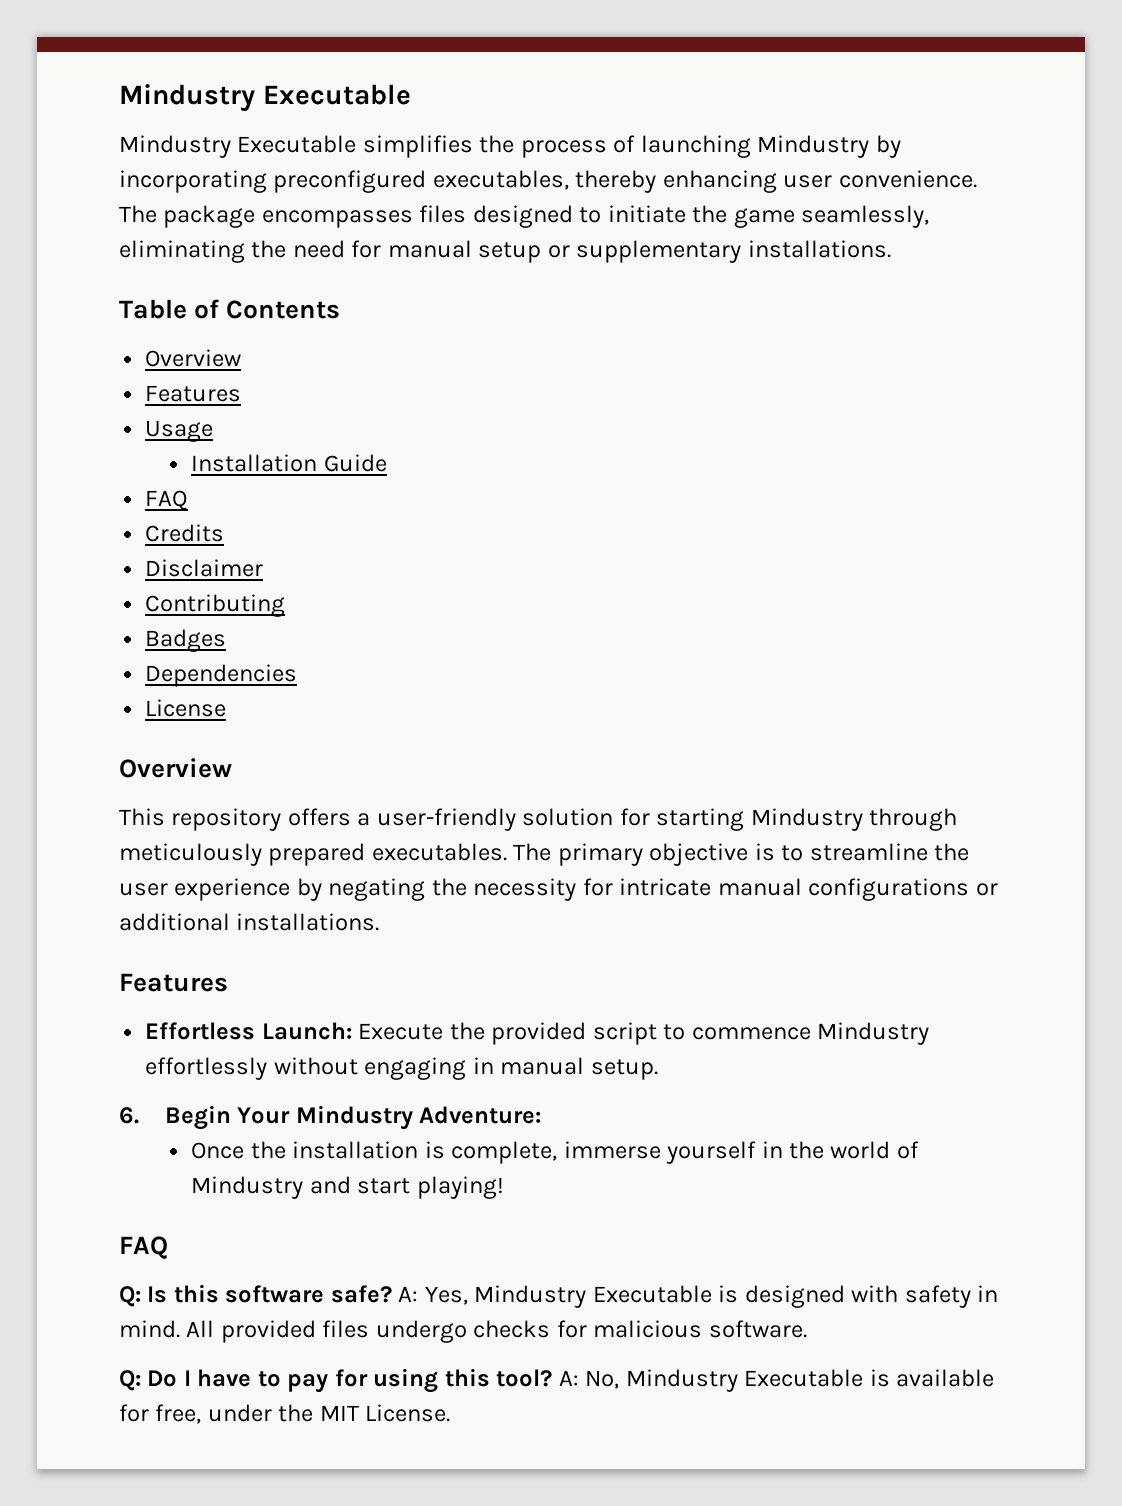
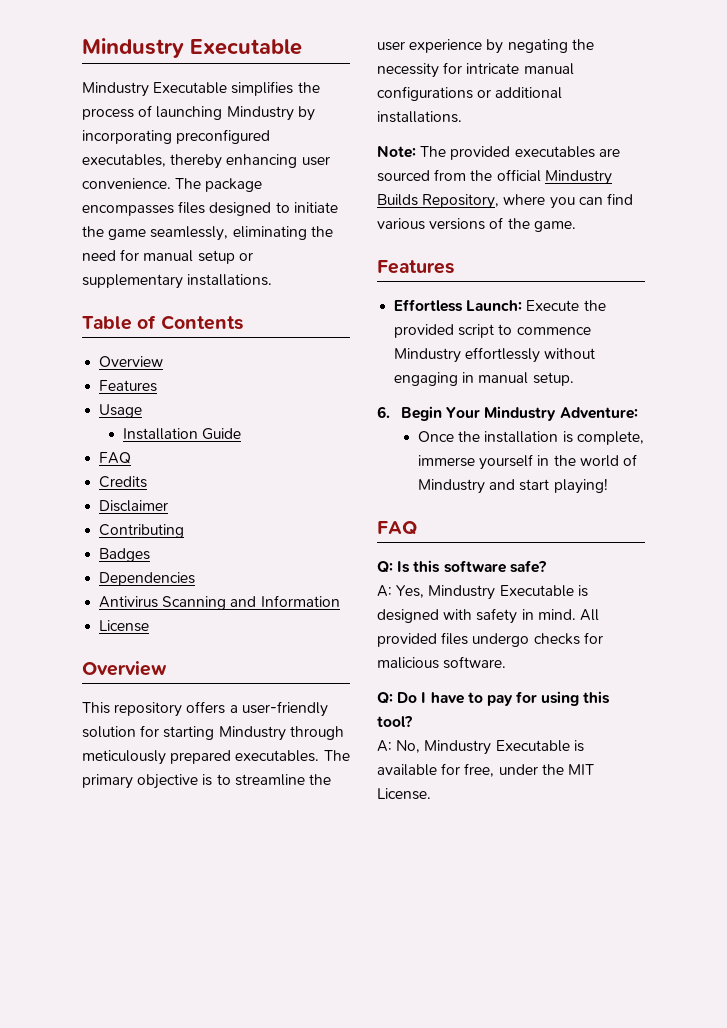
(298, 675) none -> [99,595,340,610] // Antivirus Scanning and Information
(380, 922) none -> [377,146,620,160] [377,169,612,185] [377,193,633,209] [377,217,576,232] // Note: The provided executables are sourced from the official Mindustry Builds Repository, where you can find various versions of the game.
(392, 1294) none -> (546, 566) //
(553, 1378) none -> (412, 721) //

